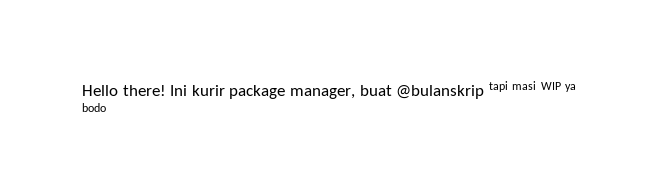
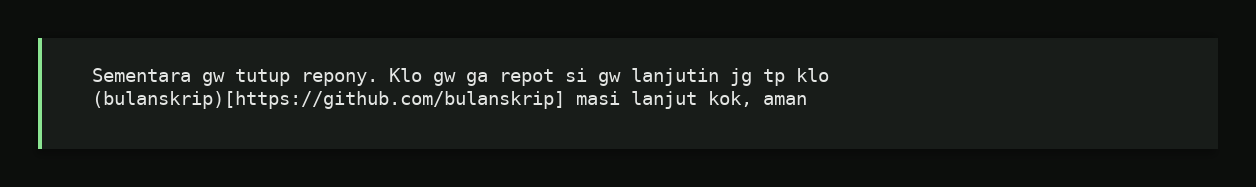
[82,81,577,99] [82,103,106,112] Hello there! Ini kurir package manager, buat @bulanskrip tapi masi WIP ya bodo -> [92,68,829,86] [92,91,807,109] Sementara gw tutup repony. Klo gw ga repot si gw lanjutin jg tp klo (bulanskrip)[https://github.com/bulanskrip] masi lanjut kok, aman

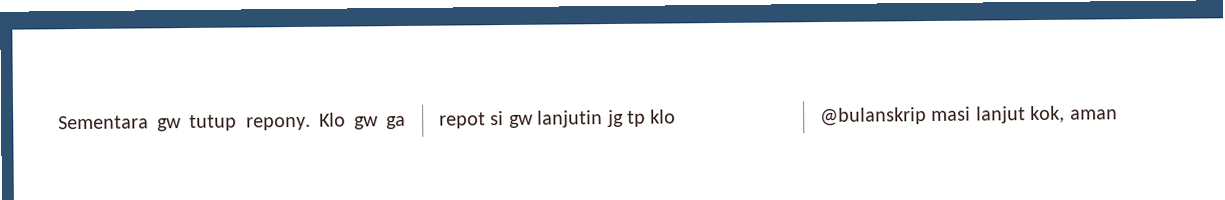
[92,91,565,109] (bulanskrip)[https://github.com/bulanskrip] -> [820,107,927,127] @bulanskrip

